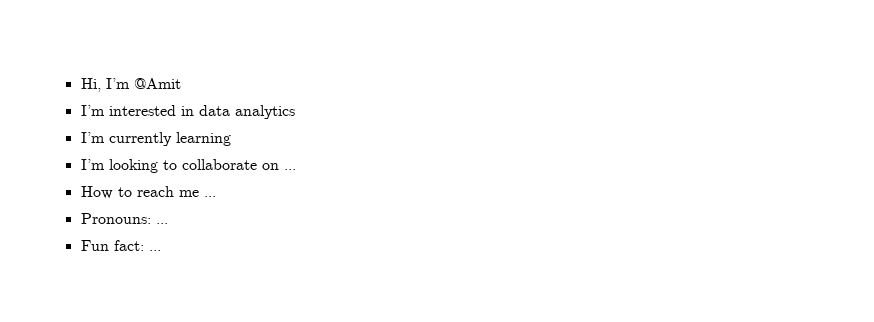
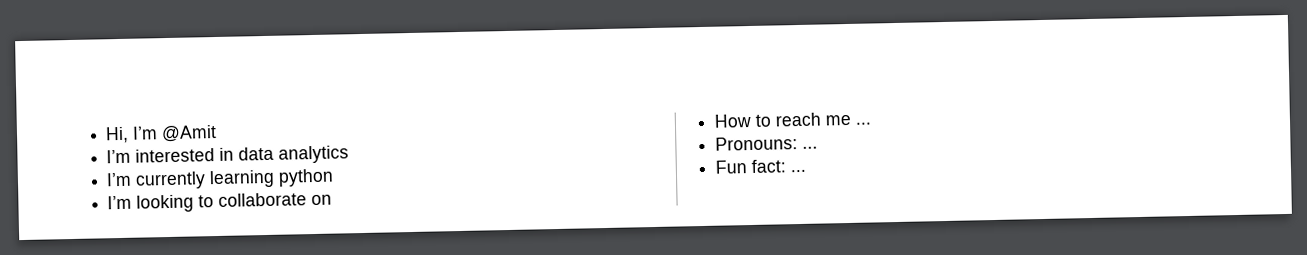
(231, 139) none -> [278,168,335,187] python
[283,169,296,170] ... -> (333, 200) none

